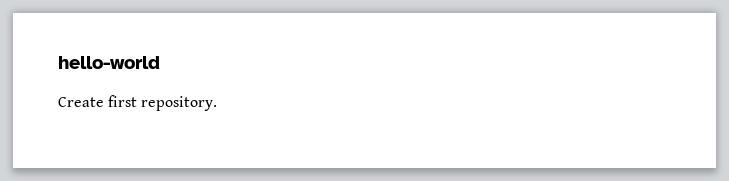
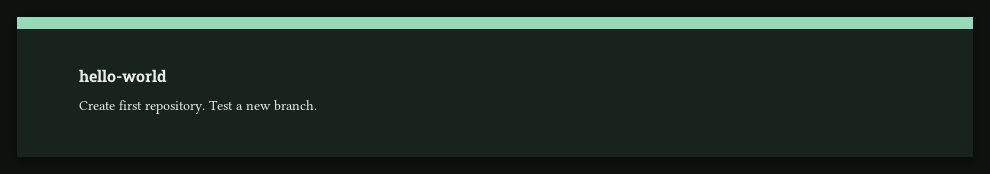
(218, 103) none -> [209,100,317,111] Test a new branch.

